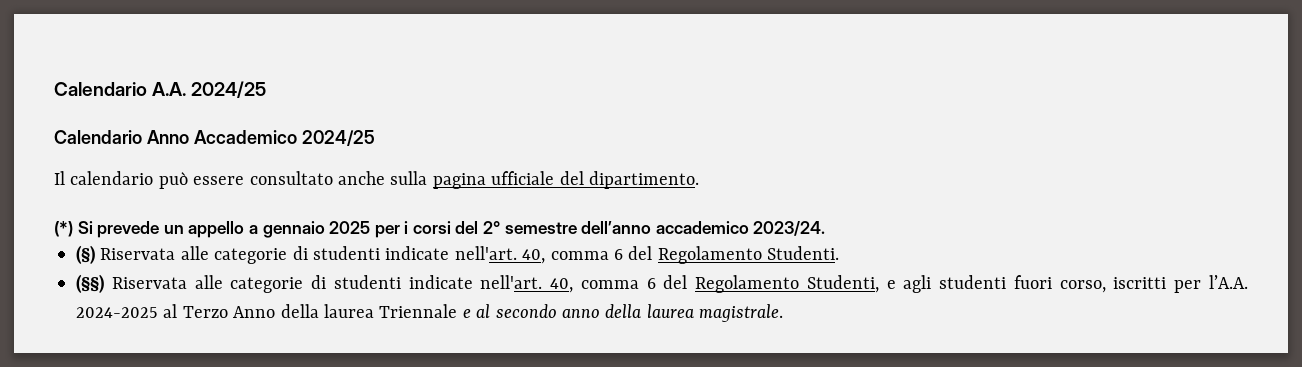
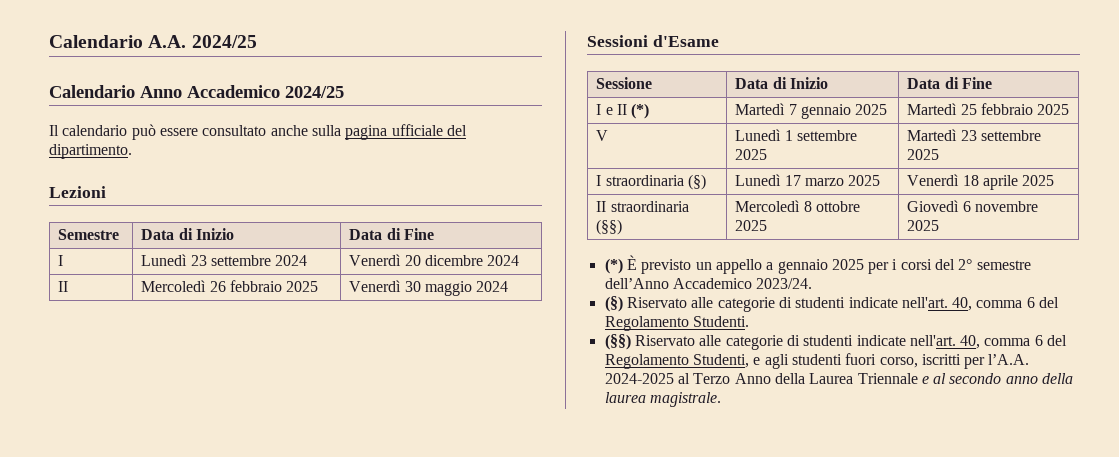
[54,221,160,238] (*) Si prevede -> [49,186,106,198] [58,229,120,240] [141,228,234,240] [349,228,434,240] [58,255,64,266] [141,254,308,266] [349,254,520,266] [58,281,69,292] [141,280,319,292] [349,280,509,296] [587,35,719,47] [596,77,653,89] [735,77,828,89] [907,77,992,89] [596,103,650,119] [735,103,888,119] [907,103,1070,115] [596,130,609,141] [735,129,857,141] [735,149,768,160] [907,129,1041,141] [907,149,940,160] [596,174,706,190] [735,174,881,186] [907,174,1055,190] [596,201,689,212] [596,219,623,235] [735,200,860,212] [735,220,768,231] [907,200,1038,212] [907,220,940,231] [604,255,692,274] Lezioni // Semestre | Data di Inizio | Data di Fine // I | Lunedì 23 settembre 2024 | Venerdì 20 dicembre 2024 // II | Mercoledì 26 febbraio 2025 | Venerdì 30 maggio 2024 // Sessioni d'Esame // Sessione | Data di Inizio | Data di Fine // I e II (*) | Martedì 7 gennaio 2025 | Martedì 25 febbraio 2025 // V | Lunedì 1 settembre 2025 | Martedì 23 settembre 2025 // I straordinaria (§) | Lunedì 17 marzo 2025 | Venerdì 18 aprile 2025 // II straordinaria (§§) | Mercoledì 8 ottobre 2025 | Giovedì 6 novembre 2025 // (*) È previsto
[581,221,749,234] dell’anno accademico -> [604,278,752,289] dell’Anno Accademico
[100,248,176,260] Riservata -> [626,297,687,308] Riservato
[111,277,187,289] Riservata -> [634,335,695,346] Riservato
[324,304,374,318] laurea -> [809,373,854,384] Laurea

